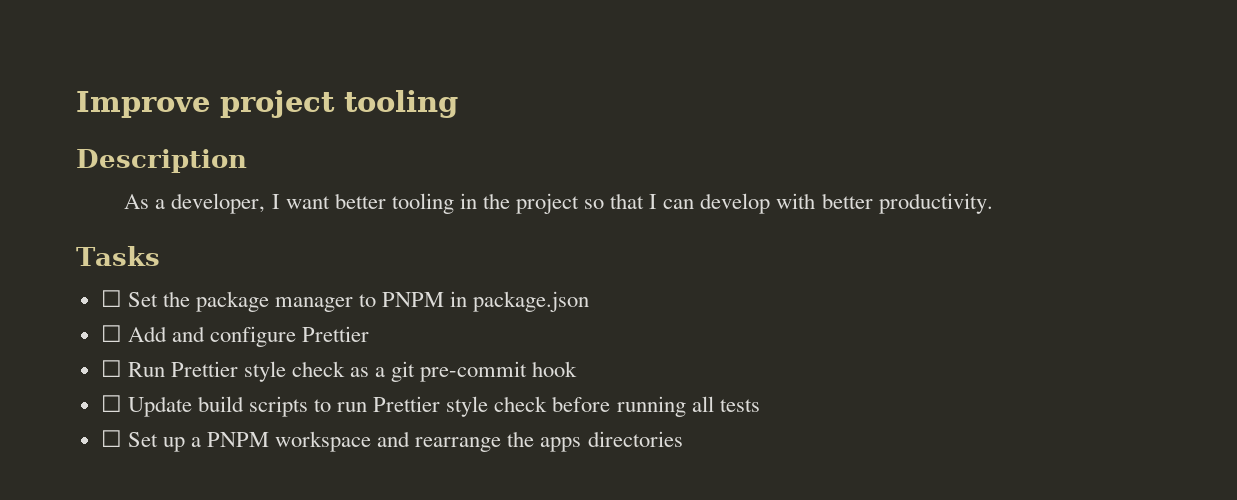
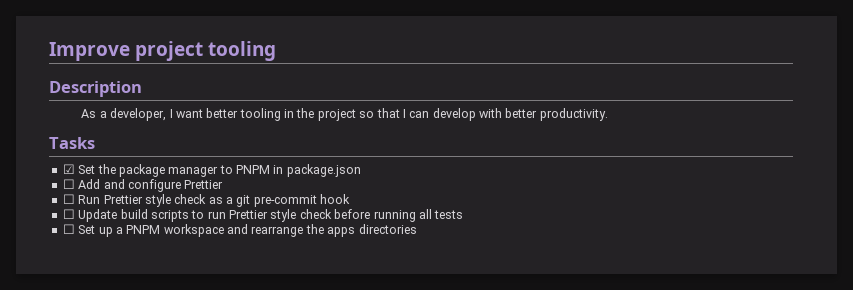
[100,290,122,307] ☐ -> [62,164,75,174] ☑

